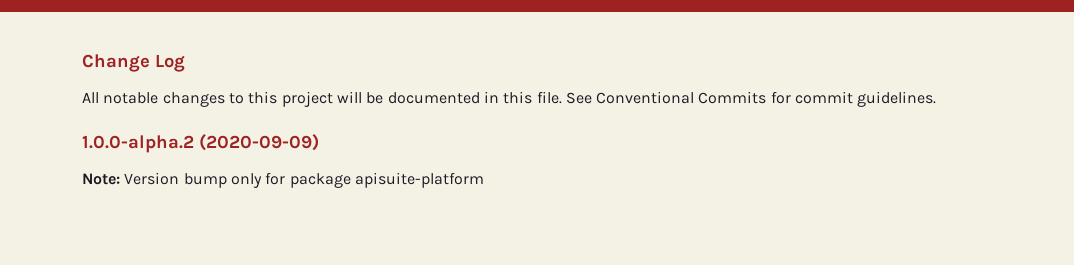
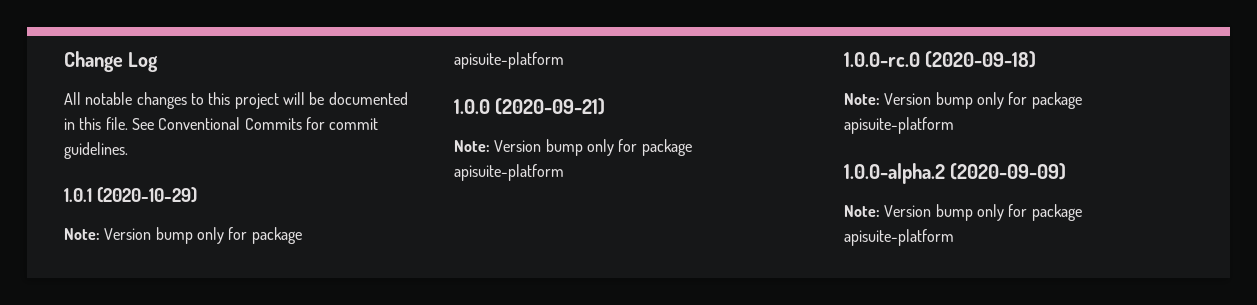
(937, 99) none -> [64,187,197,203] [64,227,302,244] [454,52,564,69] [454,98,606,115] [454,139,692,156] [454,164,564,181] [844,51,1037,68] [844,92,1082,109] [844,117,954,134] // 1.0.1 (2020-10-29) // Note: Version bump only for package apisuite-platform // 1.0.0 (2020-09-21) // Note: Version bump only for package apisuite-platform // 1.0.0-rc.0 (2020-09-18) // Note: Version bump only for package apisuite-platform

